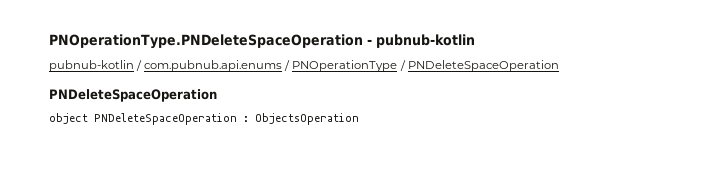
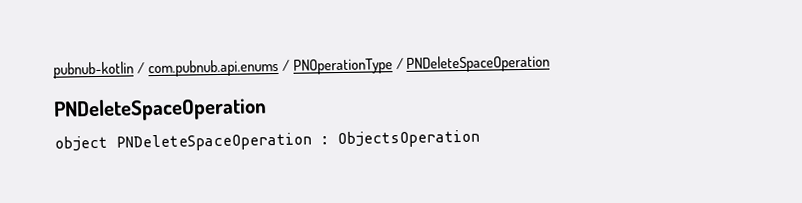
[49,34,475,49] PNOperationType.PNDeleteSpaceOperation - pubnub-kotlin // -> (53, 70) none

